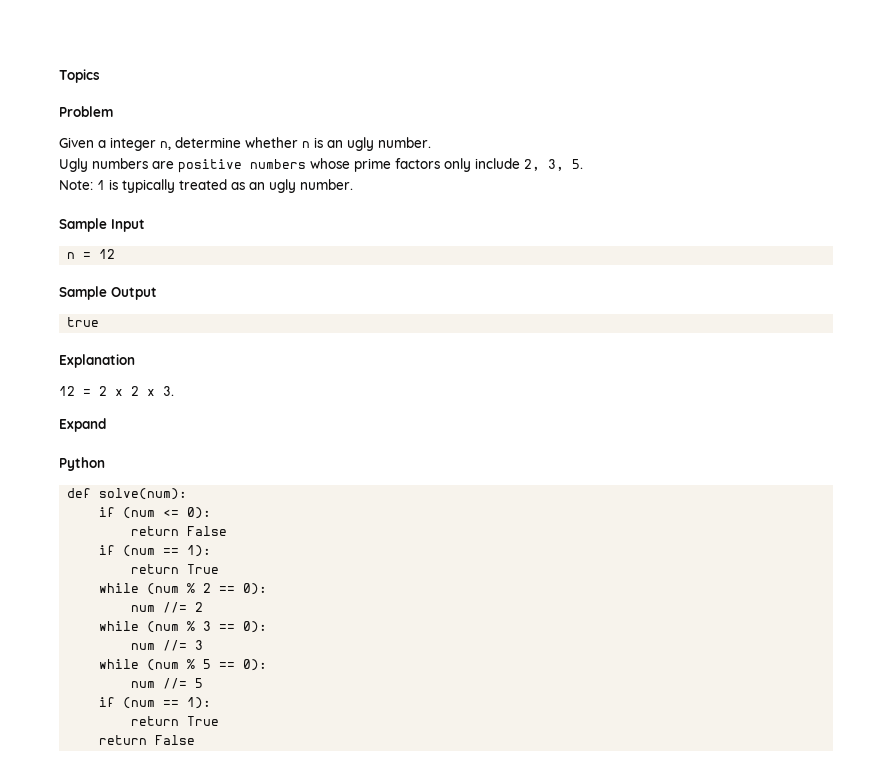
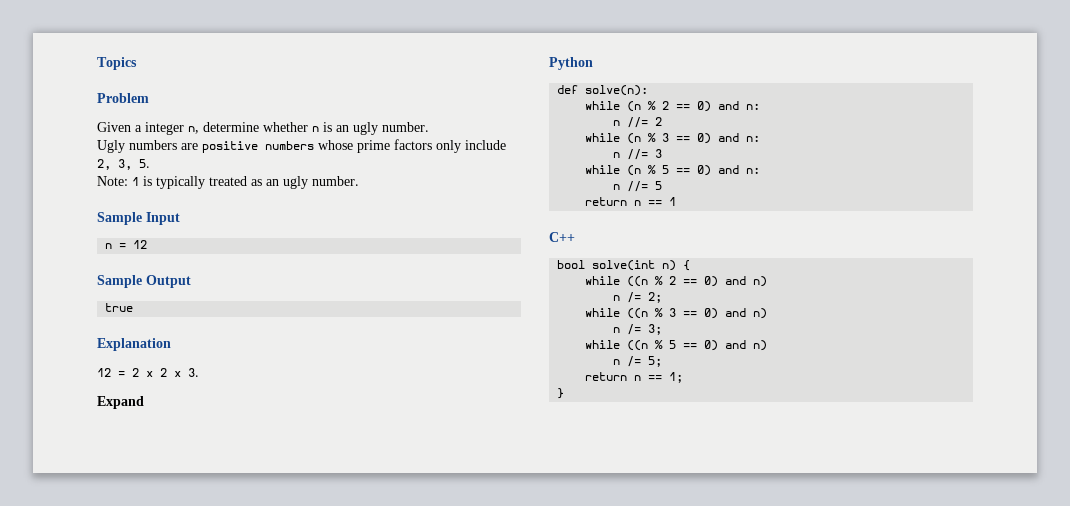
[99,488,188,500] [99,507,212,519] [131,526,228,536] [99,545,212,557] [131,564,220,574] [99,583,268,595] [131,605,156,612] solve(num): // if (num <= 0): // return False // if (num == 1): // return True // while (num % 2 == 0): // num -> [585,85,649,96] [585,101,761,112] [613,120,621,126] solve(n): // while (n % 2 == 0) and n: // n
[147,621,268,633] [131,643,156,650] (num % 3 == 0): // num -> [627,133,761,144] [613,152,621,158] (n % 3 == 0) and n: // n
[147,659,268,671] [131,678,204,689] [99,697,212,709] [131,716,220,726] [99,735,196,745] (num % 5 == 0): // num //= 5 // if (num == 1): // return True // return False -> [627,165,761,176] [613,181,663,192] [585,197,677,206] [549,232,575,242] [557,260,691,271] [585,276,768,287] [613,292,663,303] [585,308,768,319] [613,324,663,335] [585,340,768,351] [613,356,663,367] [585,372,684,383] [557,388,565,399] (n % 5 == 0) and n: // n //= 5 // return n == 1 // C++ // bool solve(int n) { // while ((n % 2 == 0) and n) // n /= 2; // while ((n % 3 == 0) and n) // n /= 3; // while ((n % 5 == 0) and n) // n /= 5; // return n == 1; // }

